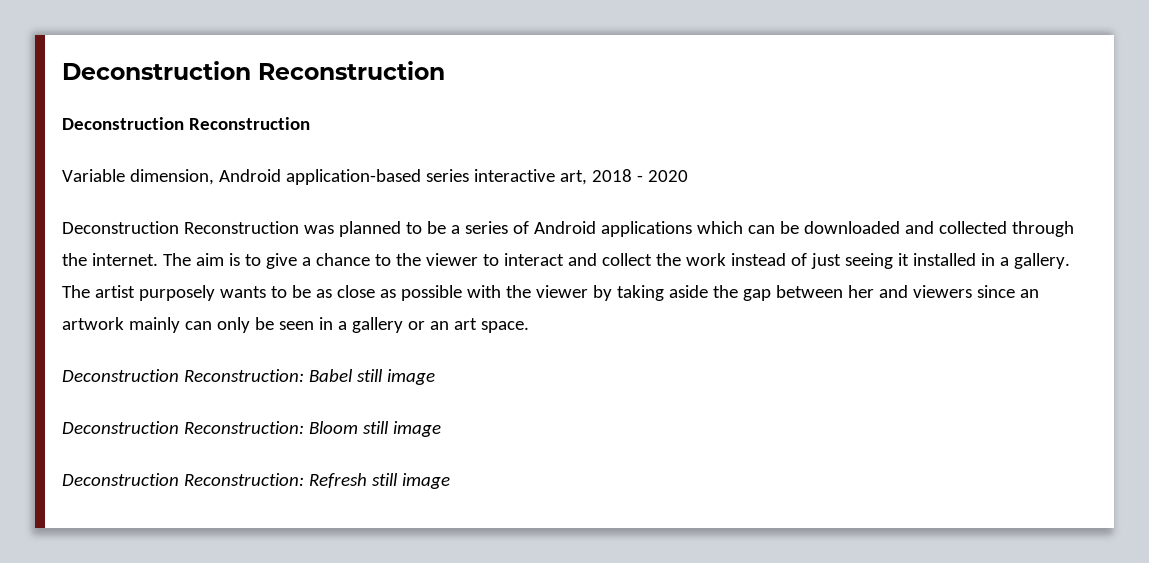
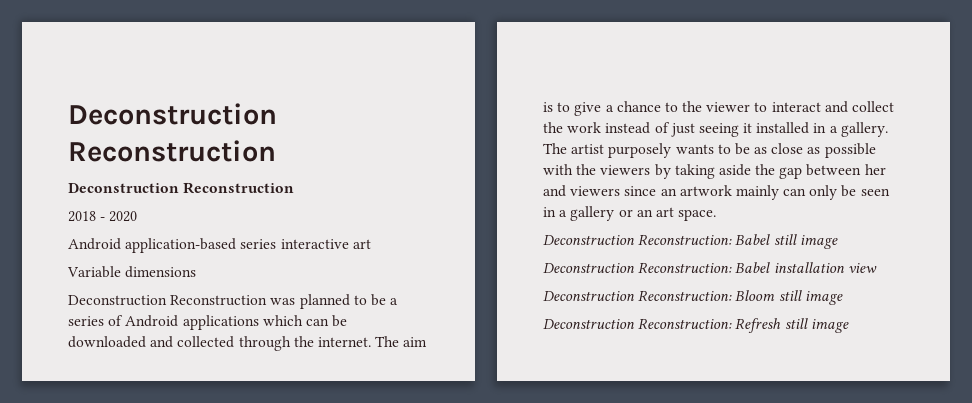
[62,169,214,185] Variable dimension, -> [68,211,138,222] 2018 - 2020 //
[559,169,688,185] art, 2018 - 2020 -> [352,239,371,249] [67,266,197,278] art // Variable dimensions
[535,285,588,298] viewer -> [600,165,651,175] viewers
(435, 377) none -> [543,262,877,273] // Deconstruction Reconstruction: Babel installation view

